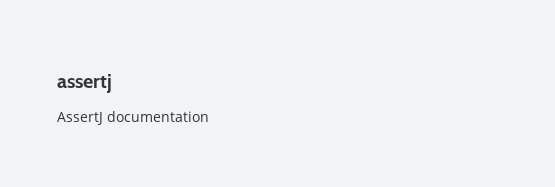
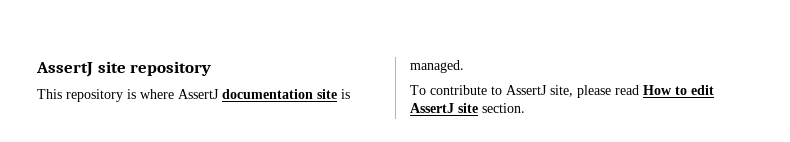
[57,74,112,93] [57,111,209,125] assertj // AssertJ documentation -> [36,61,212,77] [37,89,350,102] [410,60,464,73] [410,85,714,98] [410,103,525,113] AssertJ site repository // This repository is where AssertJ documentation site is managed. // To contribute to AssertJ site, please read How to edit AssertJ site section.

